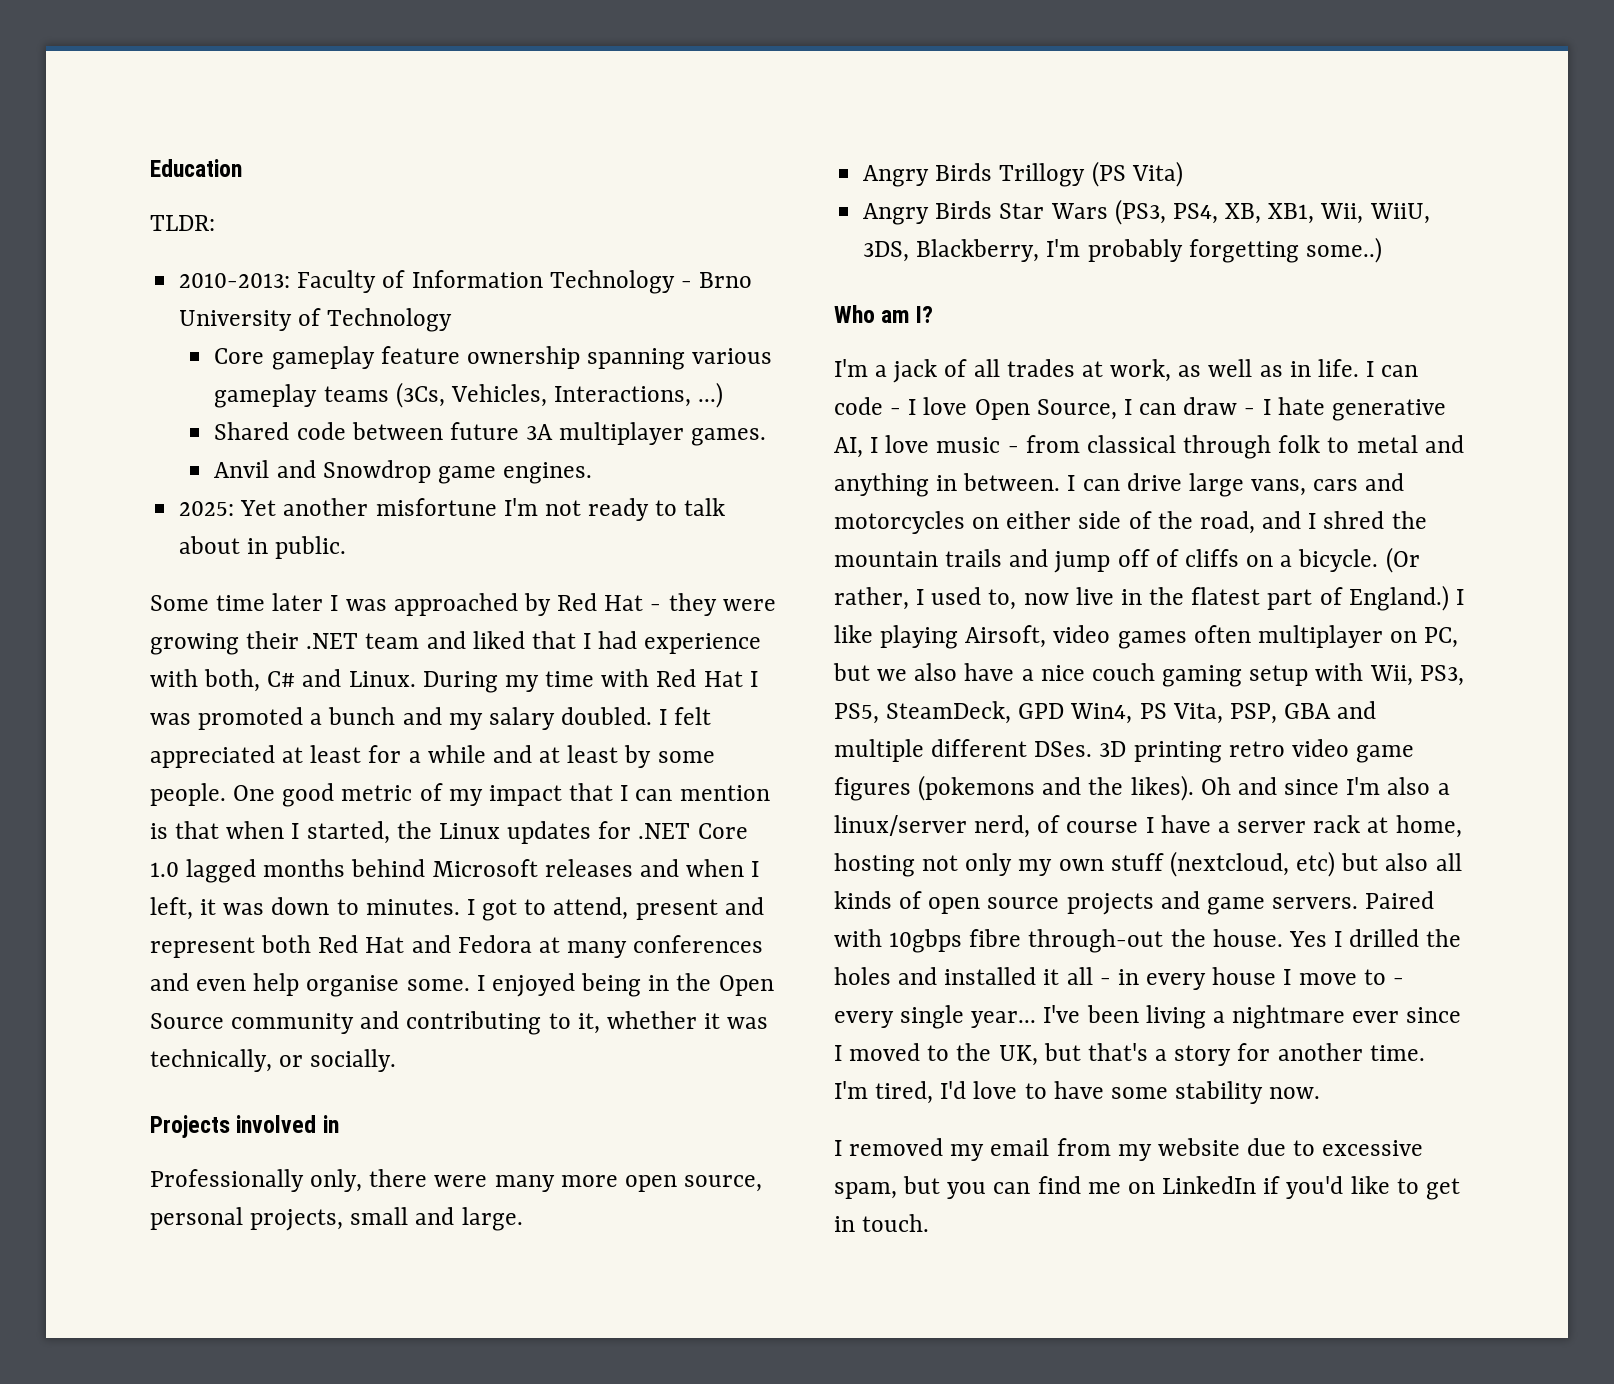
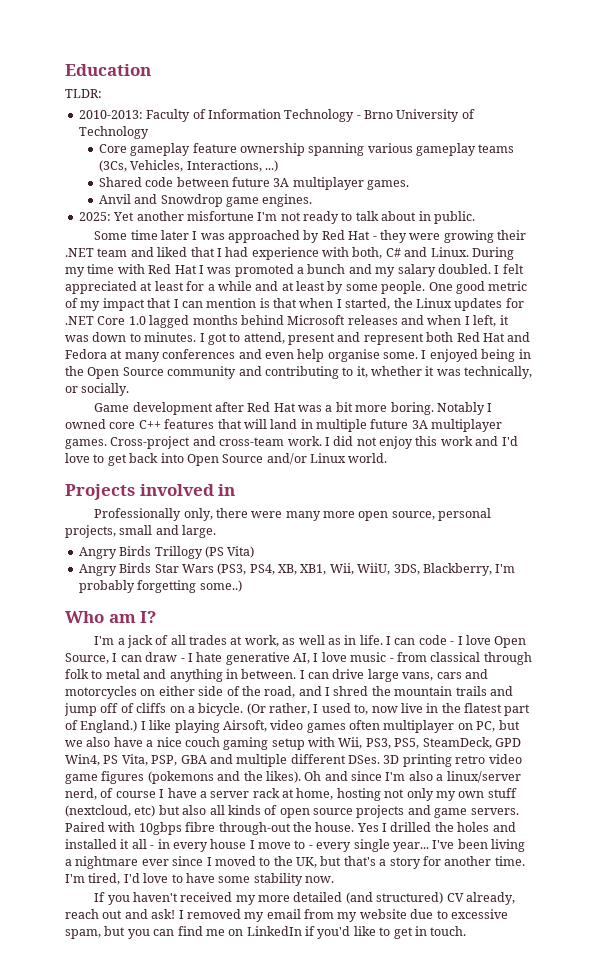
(397, 1060) none -> [94,402,493,415] [65,419,503,432] [65,436,518,449] [65,453,388,466] // Game development after Red Hat was a bit more boring. Notably I owned core C++ features that will land in multiple future 3A multiplayer games. Cross-project and cross-team work. I did not enjoy this work and I'd love to get back into Open Source and/or Linux world.
(1321, 1093) none -> [94,892,515,905] [65,909,176,919] If you haven't received my more detailed (and structured) CV already, reach out and ask!

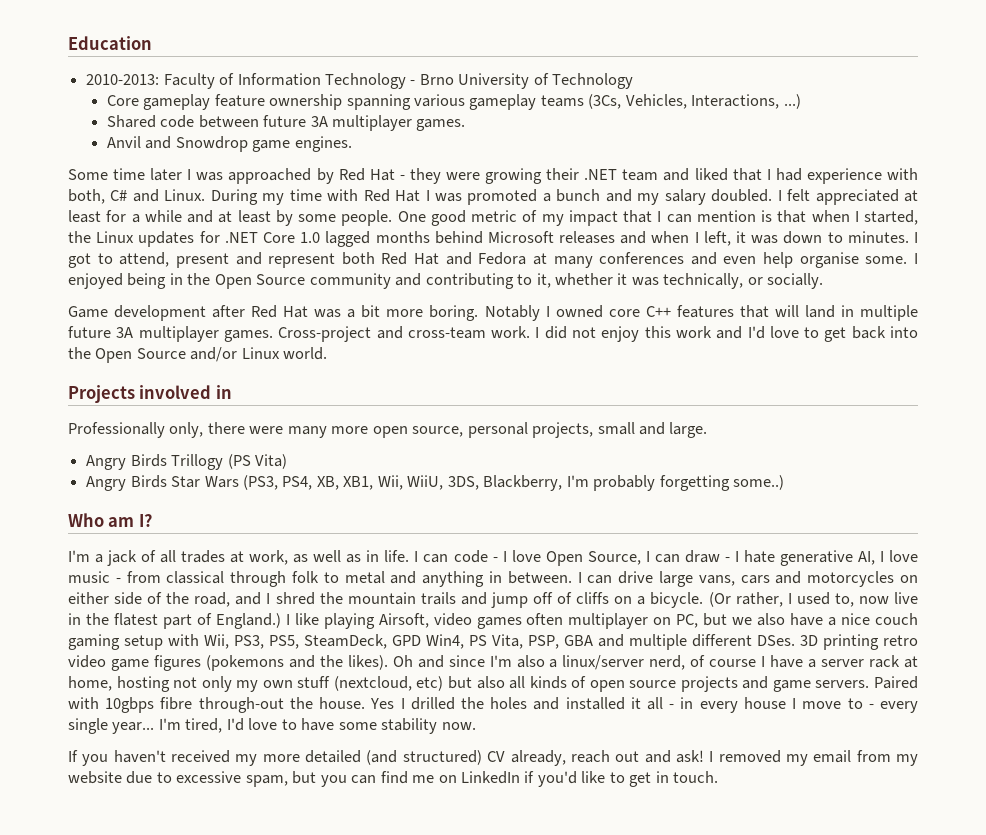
[65,89,102,98] // TLDR: -> (152, 43) none
[78,211,475,224] // 2025: Yet another misfortune I'm not ready to talk about in public. -> (352, 144) none
(184, 458) none -> [68,347,91,359] the
[432,839,525,852] [65,856,525,869] I've been living a nightmare ever since I moved to the UK, but that's a story for another time. -> (155, 728) none

